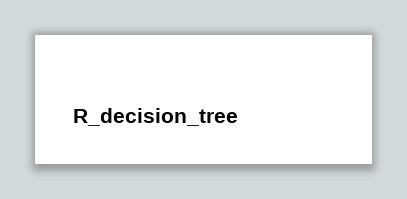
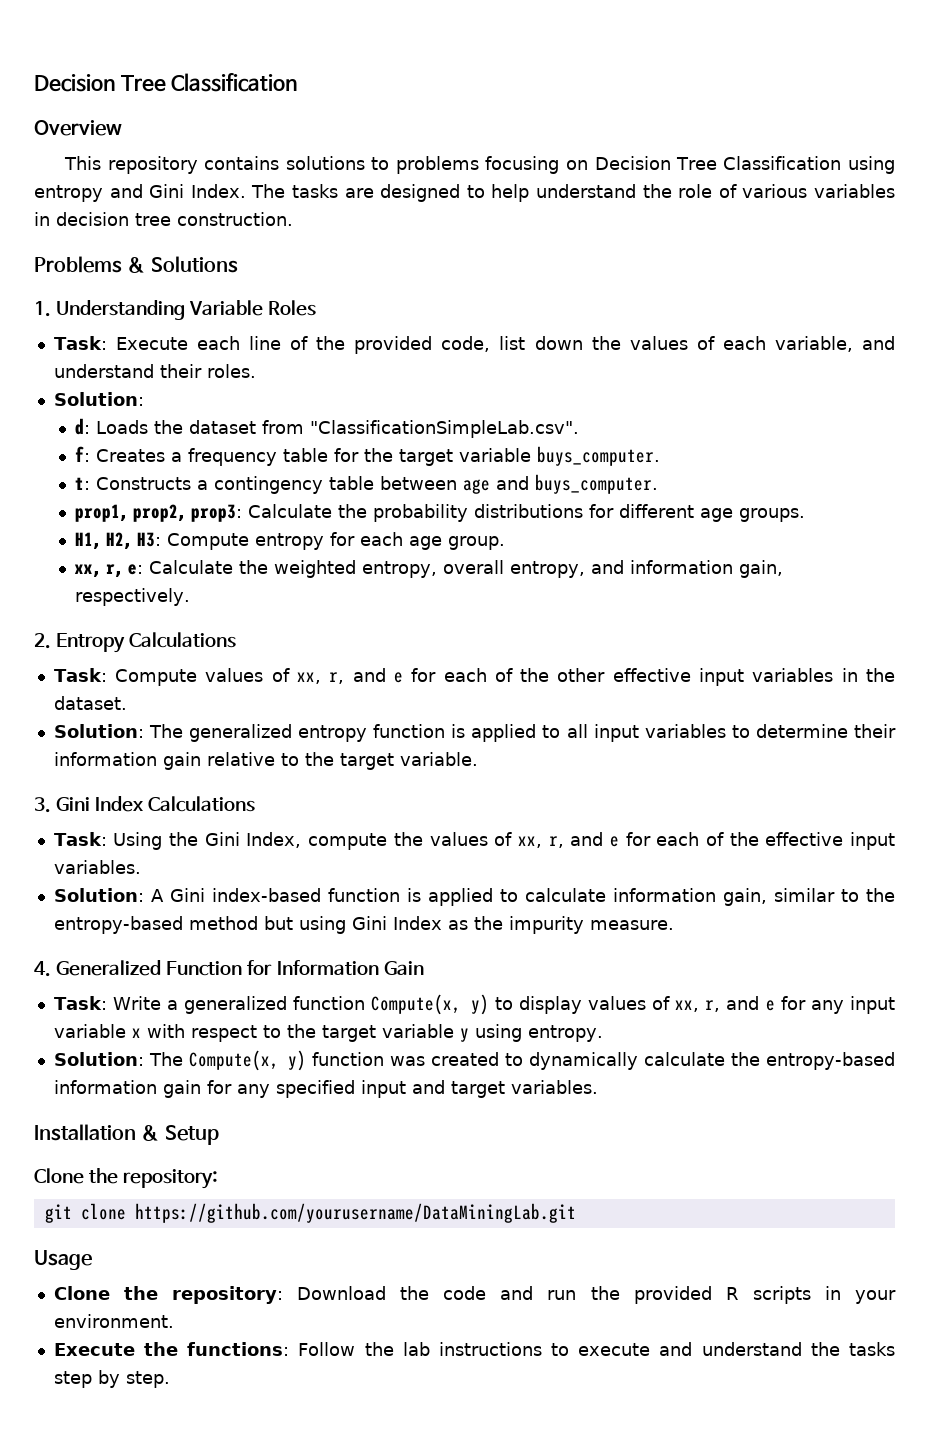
[73,108,238,126] R_decision_tree -> [34,73,298,92] [34,120,122,136] [64,156,896,174] [34,184,896,202] [34,212,293,226] [34,256,238,273] [34,300,317,320] [53,336,896,354] [53,364,256,378] [53,392,144,406] [75,418,580,438] [75,446,661,466] [75,474,659,494] [75,504,806,522] [75,532,506,550] [74,560,784,578] [75,588,191,606] [34,632,237,653] [53,668,895,686] [53,696,127,710] [53,724,897,742] [53,752,478,770] [34,796,256,813] [53,832,895,850] [53,860,141,874] [53,888,895,906] [53,916,674,934] [34,960,424,977] [53,994,896,1015] [53,1024,603,1042] [53,1050,895,1071] [53,1080,598,1098] [34,1124,219,1145] [34,1168,219,1189] [44,1203,576,1223] [34,1250,92,1270] [53,1286,897,1304] [53,1314,174,1328] [53,1342,896,1356] [53,1370,170,1388] Decision Tree Classification // Overview // This repository contains solutions to problems focusing on Decision Tree Classification using entropy and Gini Index. The tasks are designed to help understand the role of various variables in decision tree construction. // Problems & Solutions // 1. Understanding Variable Roles // Task: Execute each line of the provided code, list down the values of each variable, and understand their roles. // Solution: // d: Loads the dataset from "ClassificationSimpleLab.csv". // f: Creates a frequency table for the target variable buys_computer. // t: Constructs a contingency table between age and buys_computer. // prop1, prop2, prop3: Calculate the probability distributions for different age groups. // H1, H2, H3: Compute entropy for each age group. // xx, r, e: Calculate the weighted entropy, overall entropy, and information gain, respectively. // 2. Entropy Calculations // Task: Compute values of xx, r, and e for each of the other effective input variables in the dataset. // Solution: The generalized entropy function is applied to all input variables to determine their information gain relative to the target variable. // 3. Gini Index Calculations // Task: Using the Gini Index, compute the values of xx, r, and e for each of the effective input variables. // Solution: A Gini index-based function is applied to calculate information gain, similar to the entropy-based method but using Gini Index as the impurity measure. // 4. Generalized Function for Information Gain // Task: Write a generalized function Compute(x, y) to display values of xx, r, and e for any input variable x with respect to the target variable y using entropy. // Solution: The Compute(x, y) function was created to dynamically calculate the entropy-based information gain for any specified input and target variables. // Installation & Setup // Clone the repository: // git clone https://github.com/yourusername/DataMiningLab.git // Usage // Clone the repository: Download the code and run the provided R scripts in your environment. // Execute the functions: Follow the lab instructions to execute and understand the tasks step by step.

